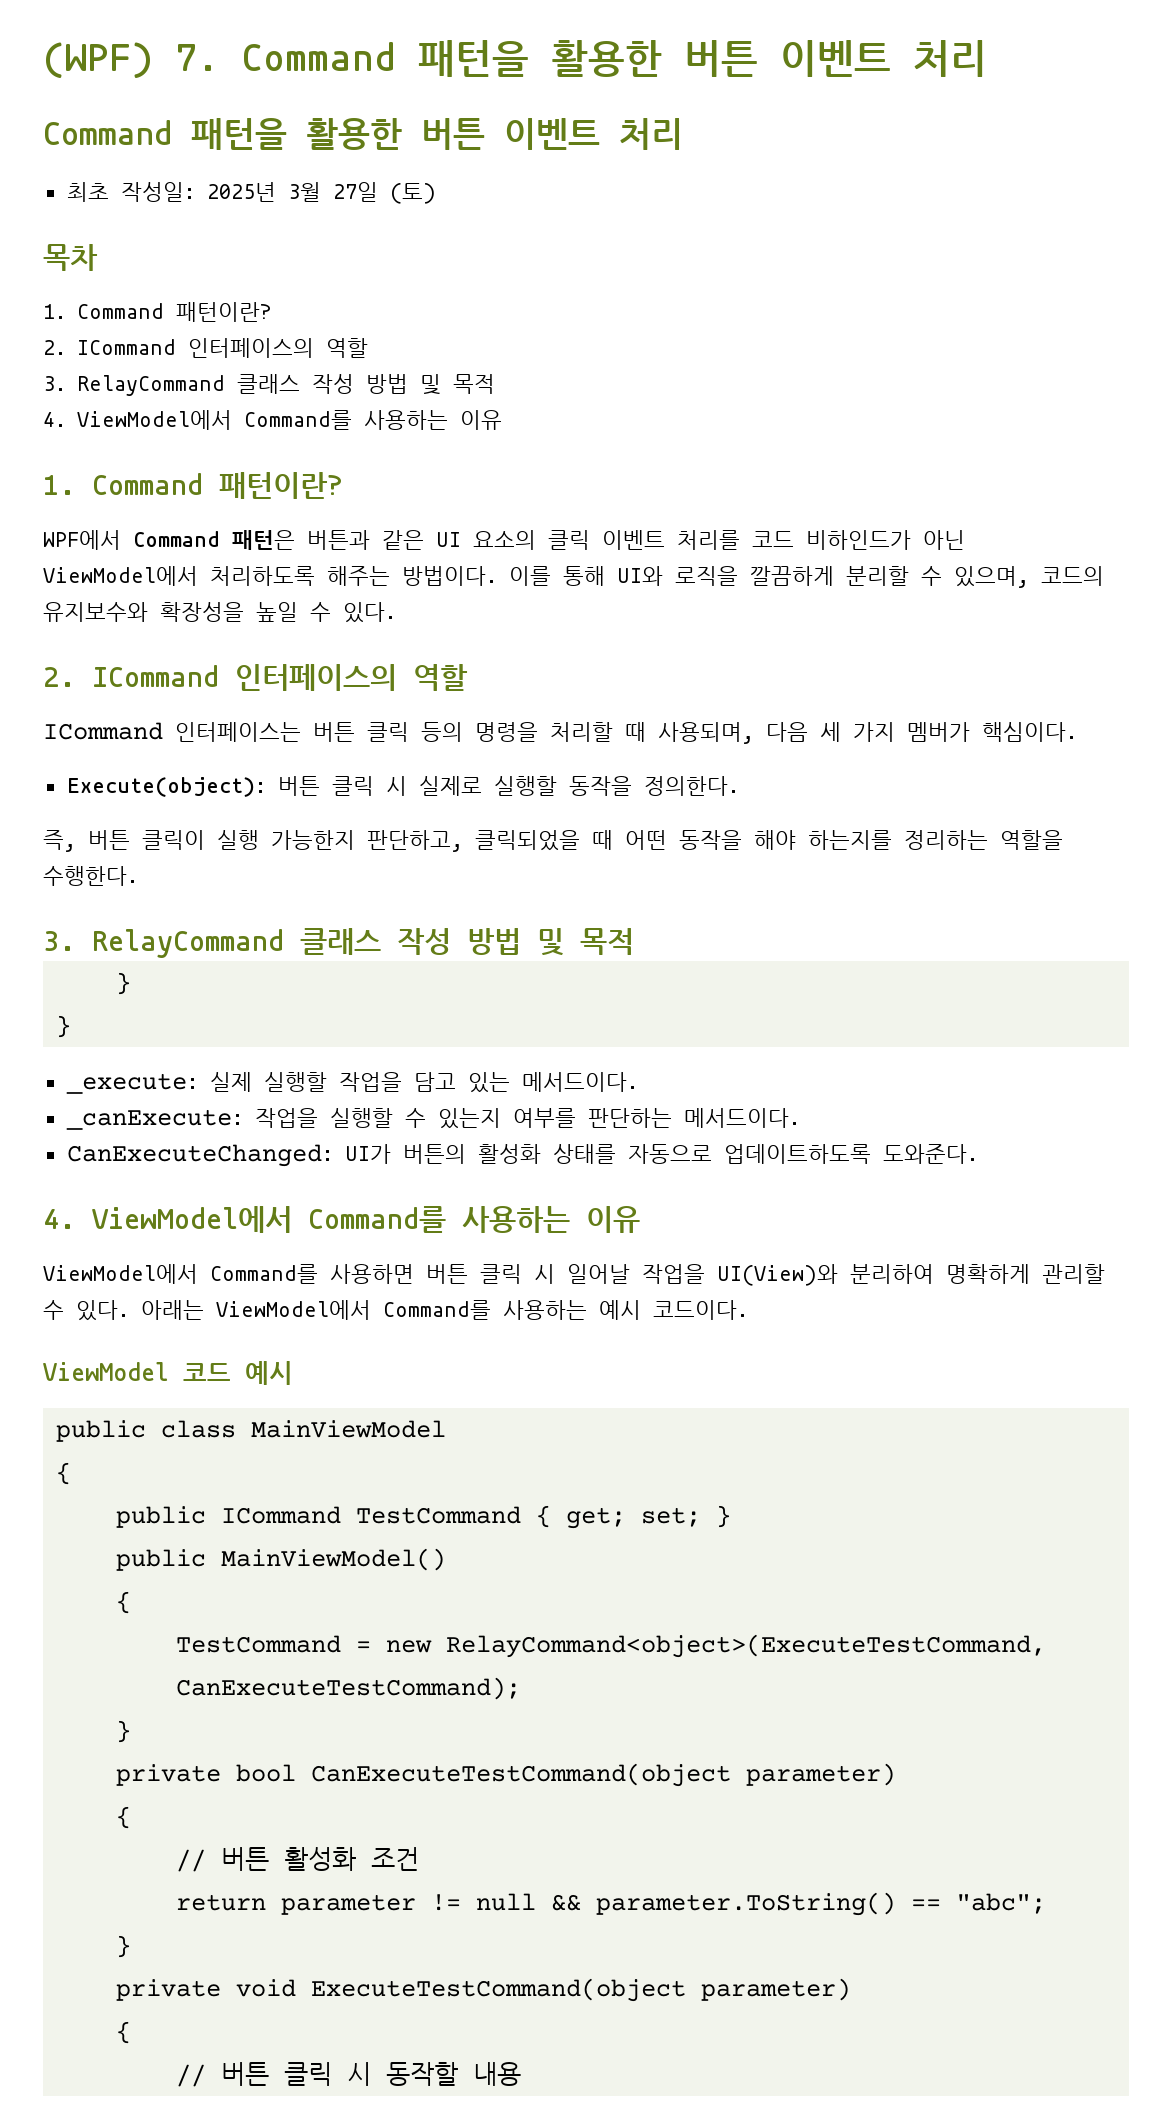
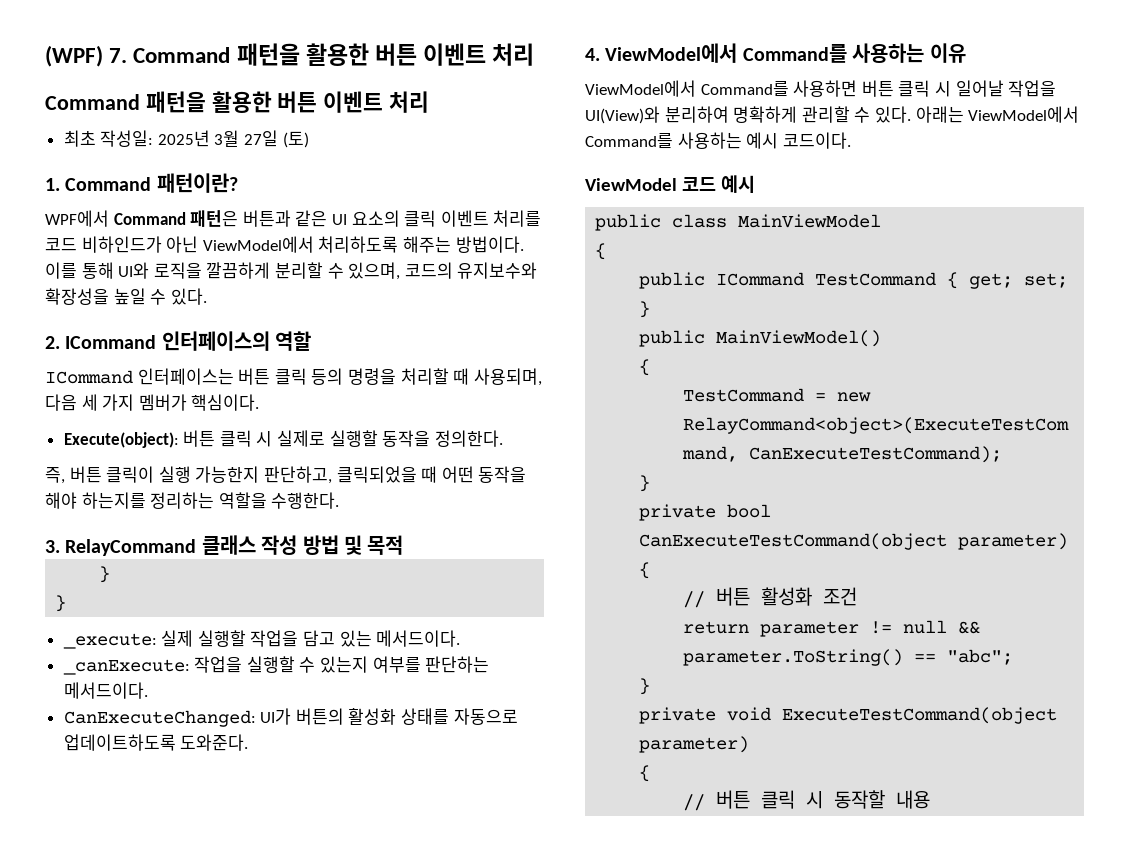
[43,244,98,271] [43,302,272,322] [43,338,368,358] [43,374,495,396] [43,410,502,430] // 목차 // 1. Command 패턴이란? // 2. ICommand 인터페이스의 역할 // 3. RelayCommand 클래스 작성 방법 및 목적 // 4. ViewModel에서 Command를 사용하는 이유 -> (309, 139) none

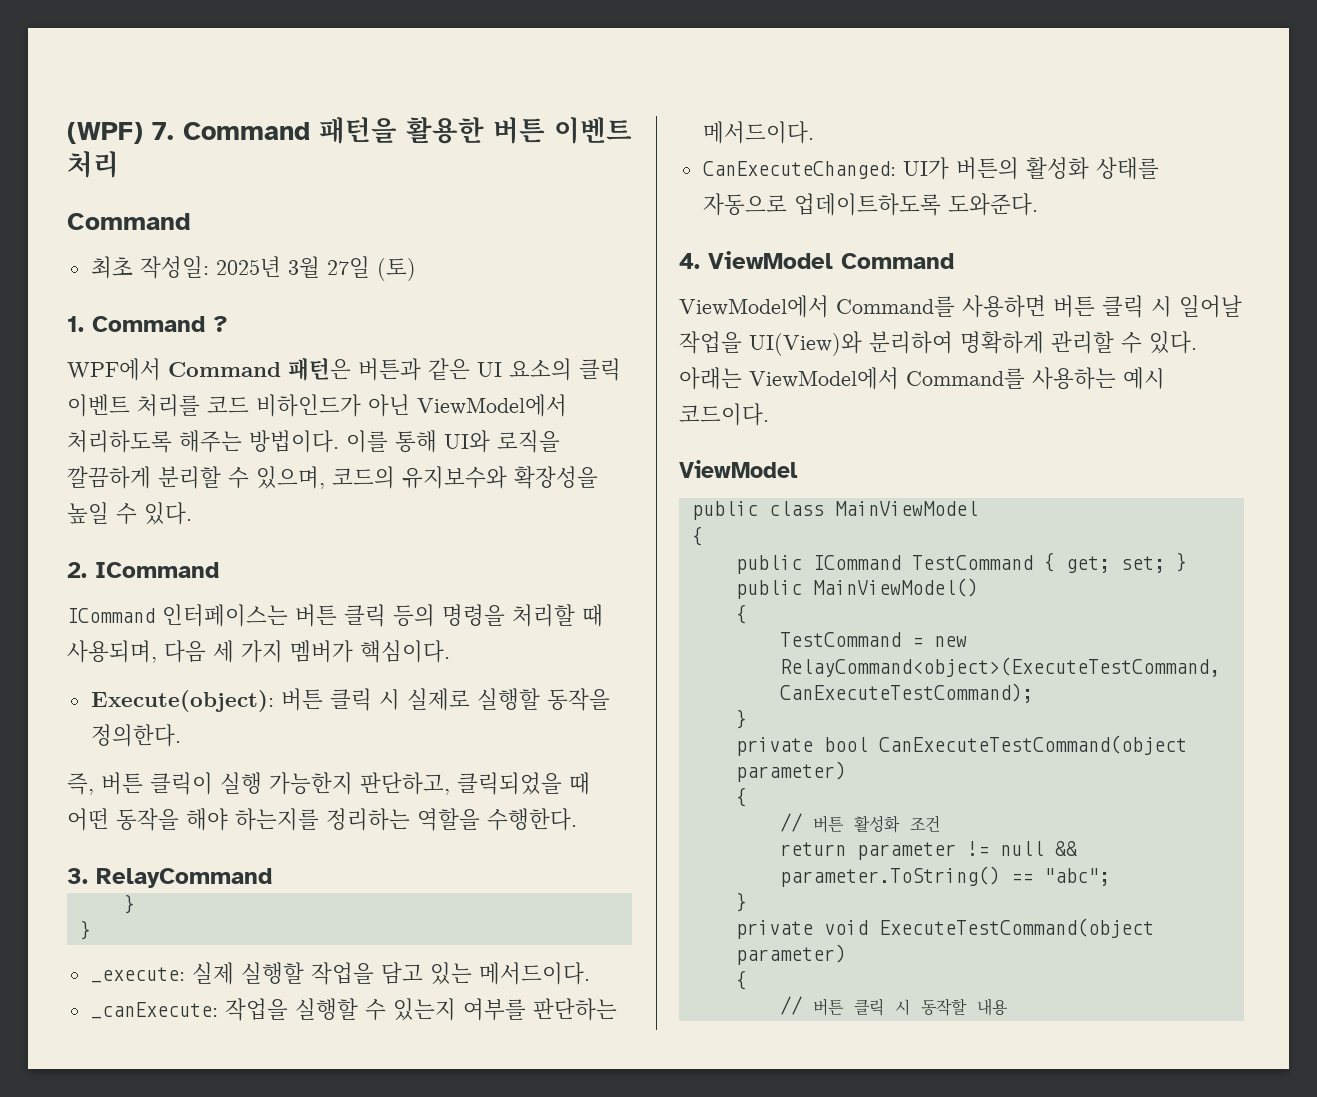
[145,91,430,113] 패턴을 활용한 버튼 이벤트 처리 -> (191, 221) none
[156,173,238,193] 패턴이란? -> [213,316,228,332] ?
[161,331,312,351] 인터페이스의 역할 -> (219, 570) none
[201,535,404,555] 클래스 작성 방법 및 목적 -> (272, 878) none
[605,43,966,63] ViewModel에서 Command를 사용하는 이유 -> [708,251,954,269] ViewModel Command
[681,175,755,193] 코드 예시 -> (798, 469) none

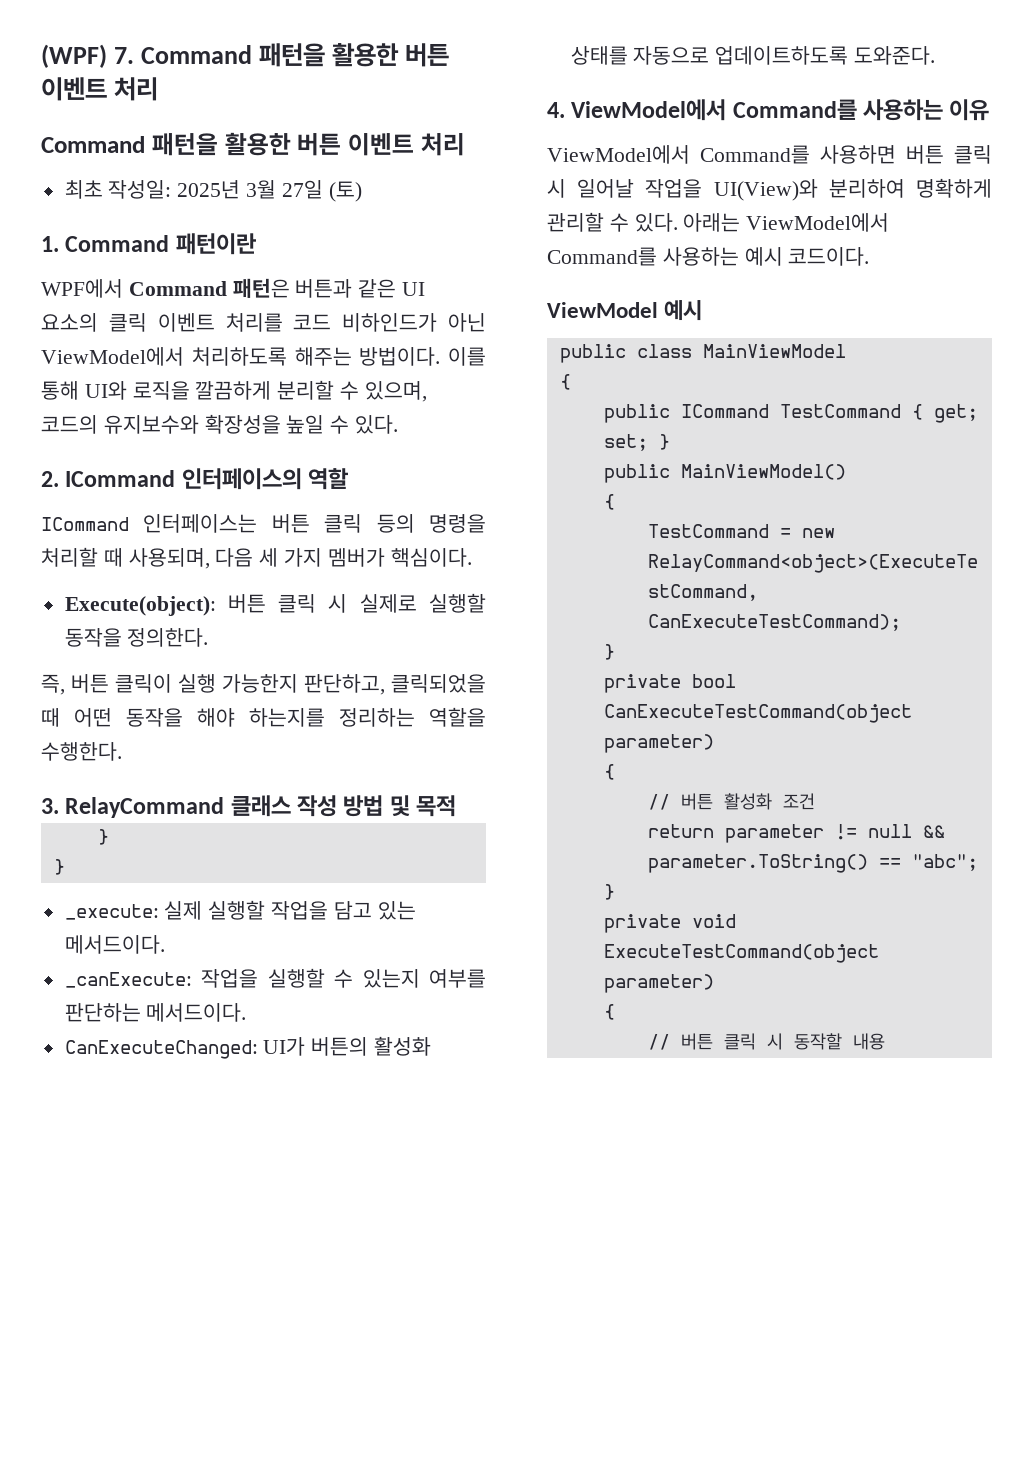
(191, 221) none -> [151,132,465,156] 패턴을 활용한 버튼 이벤트 처리
[213,316,228,332] ? -> [175,233,256,255] 패턴이란
(219, 570) none -> [181,468,349,490] 인터페이스의 역할
(272, 878) none -> [230,795,457,817] 클래스 작성 방법 및 목적
[708,251,954,269] ViewModel Command -> [571,99,990,121] ViewModel에서 Command를 사용하는 이유
(798, 469) none -> [664,300,703,321] 예시

